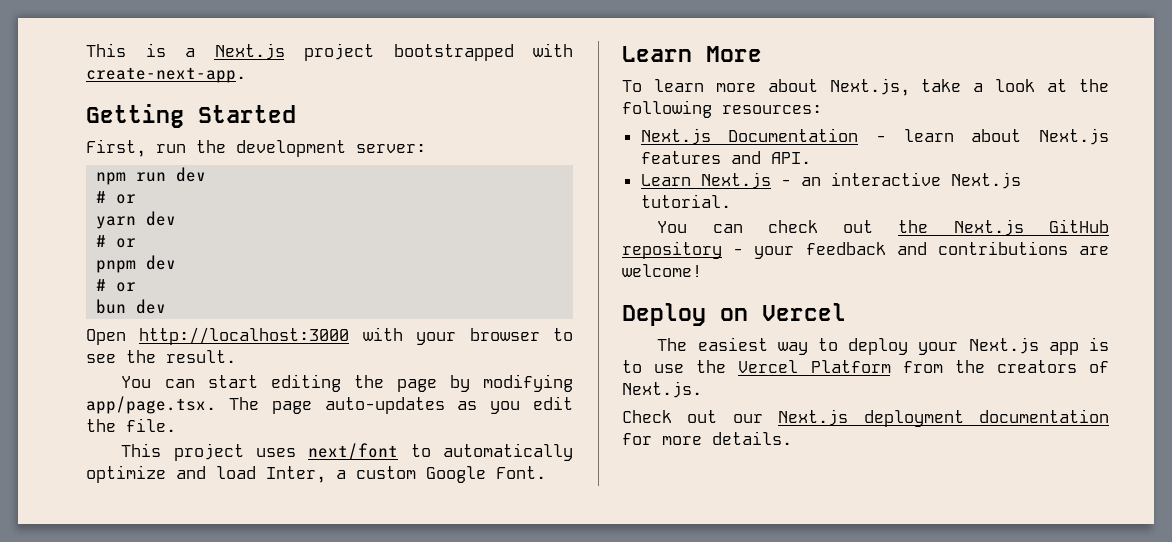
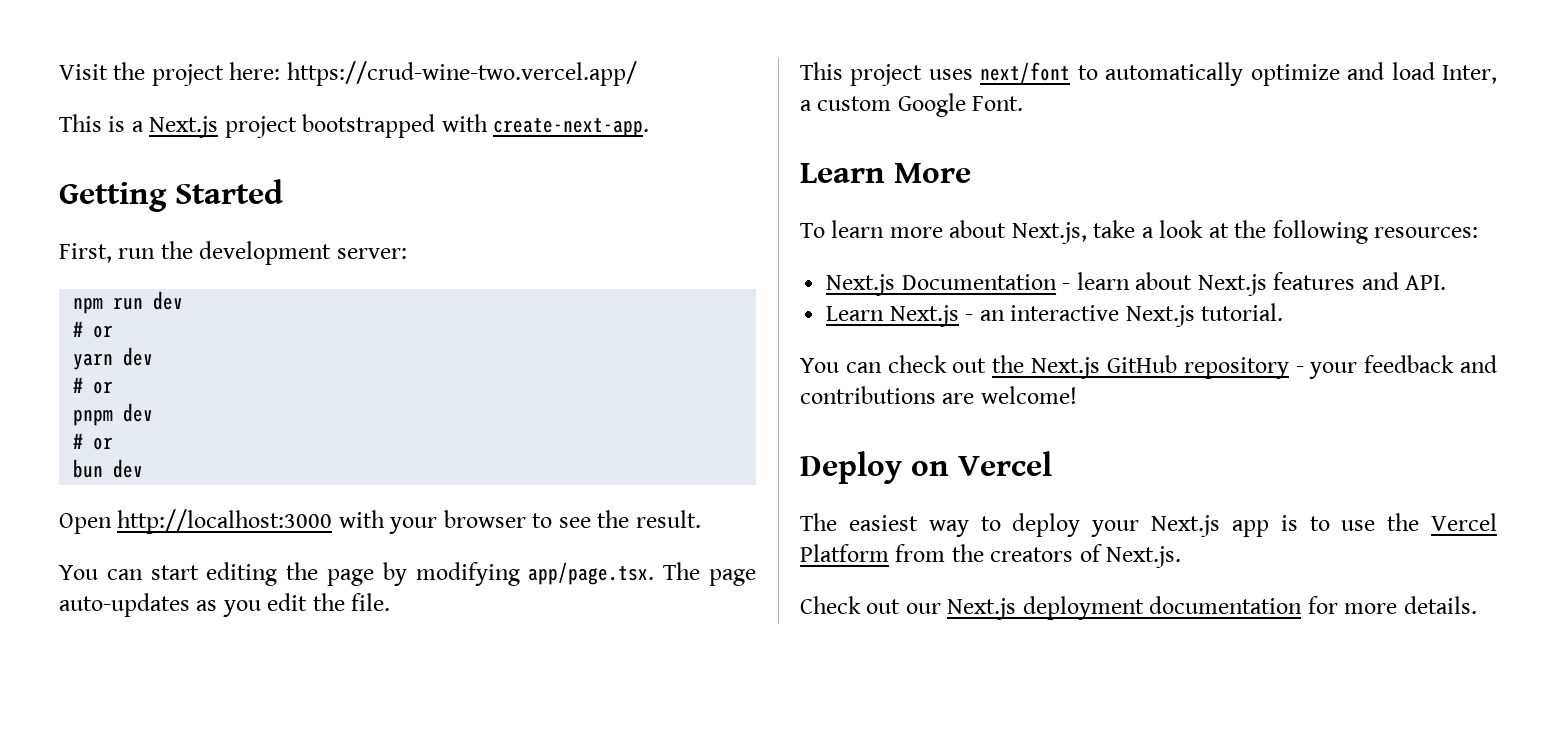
(86, 50) none -> [59,61,637,86] Visit the project here: https://crud-wine-two.vercel.app/ //

